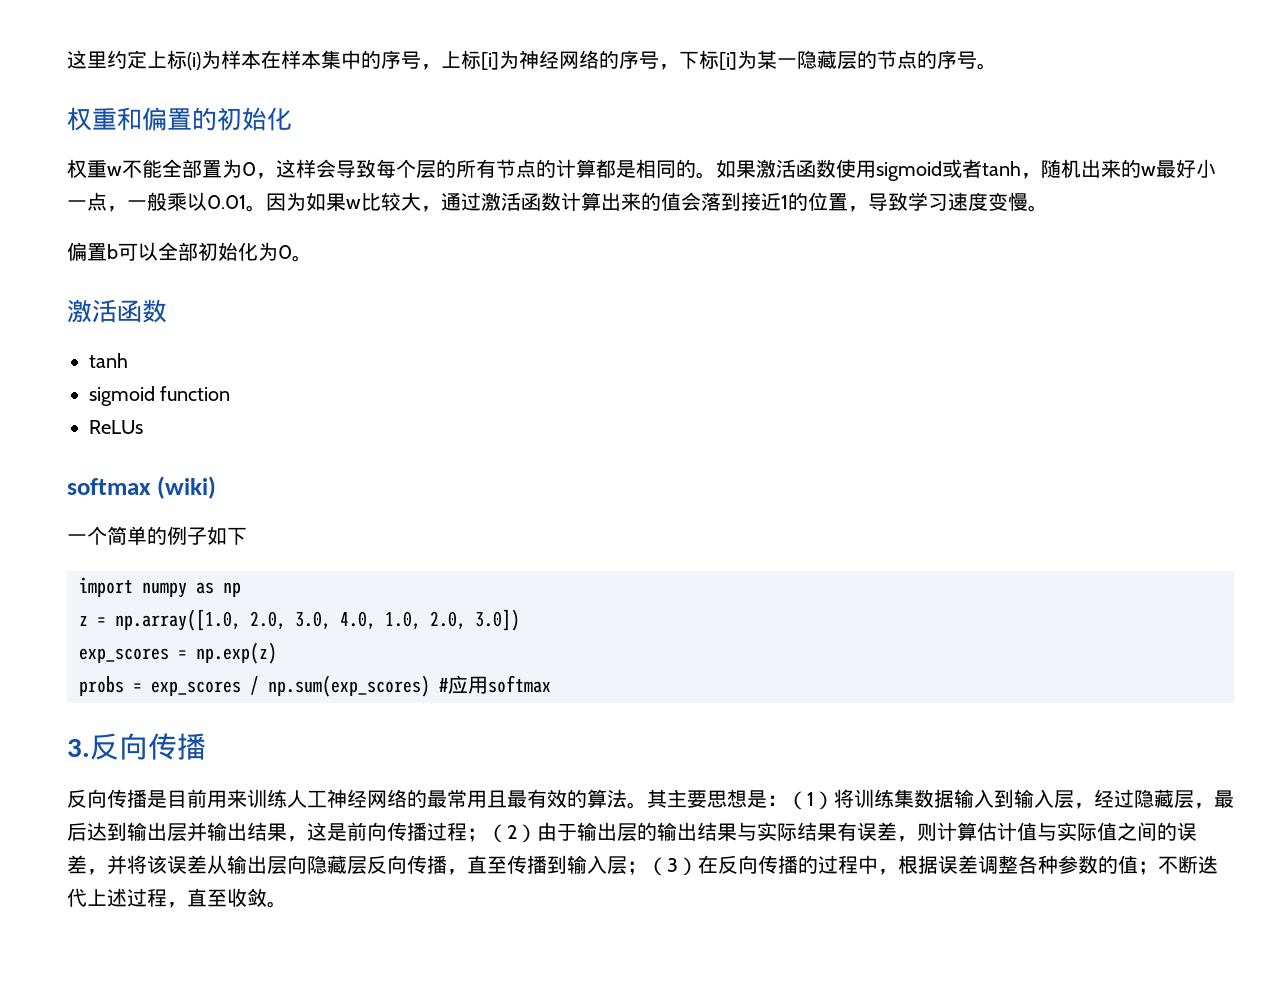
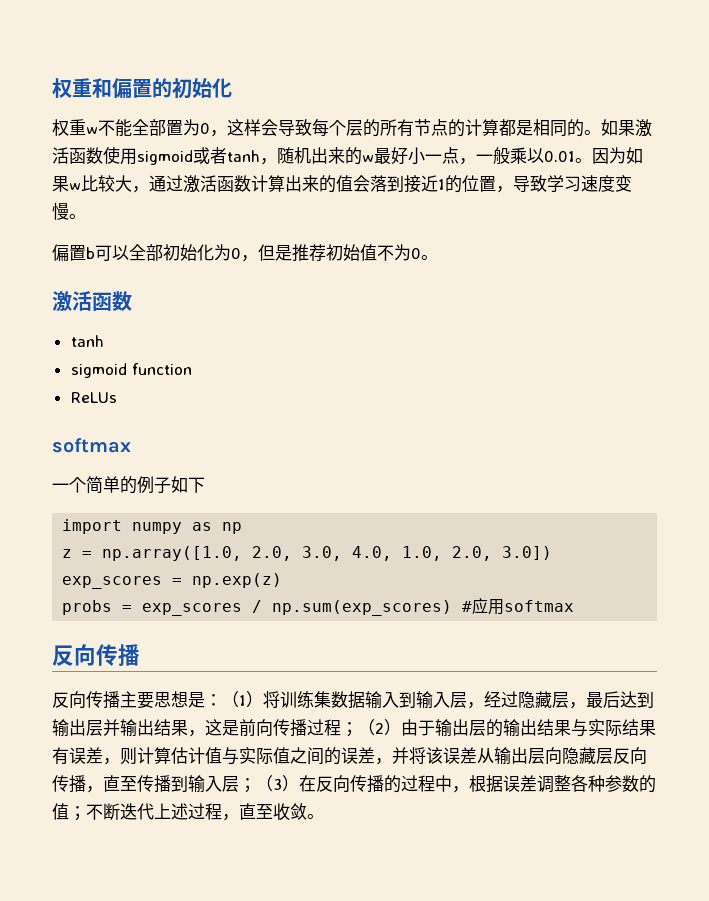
[67,50,997,70] 这里约定上标(i)为样本在样本集中的序号，上标[i]为神经网络的序号，下标[i]为某一隐藏层的节点的序号。 // -> (52, 88) none
(292, 252) none -> [241,244,421,262] ，但是推荐初始值不为0
[156,476,216,499] (wiki) -> (131, 445) none
[67,739,90,757] 3. -> (575, 606) none
[147,789,667,809] 是目前用来训练人工神经网络的最常用且最有效的算法。其 -> (120, 700) none

